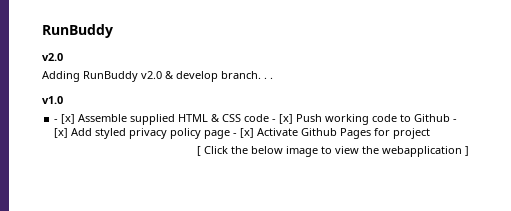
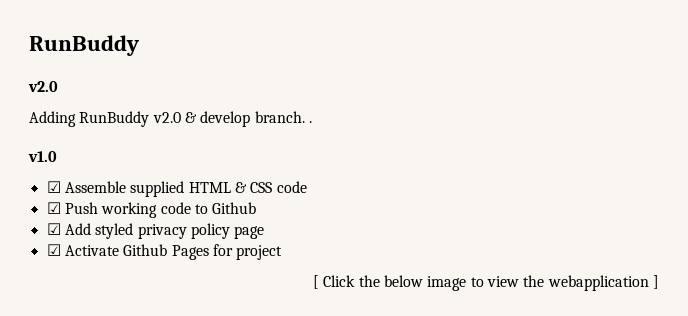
[270,77,273,79] . -> (312, 122) none
[54,114,76,124] - [x] -> [46,181,61,193] ☑
[272,114,294,124] - [x] -> [46,202,61,214] // ☑
[453,119,458,122] [54,128,69,138] - [x] -> [46,223,61,235] // ☑
[233,128,255,138] - [x] -> [46,244,61,256] // ☑

